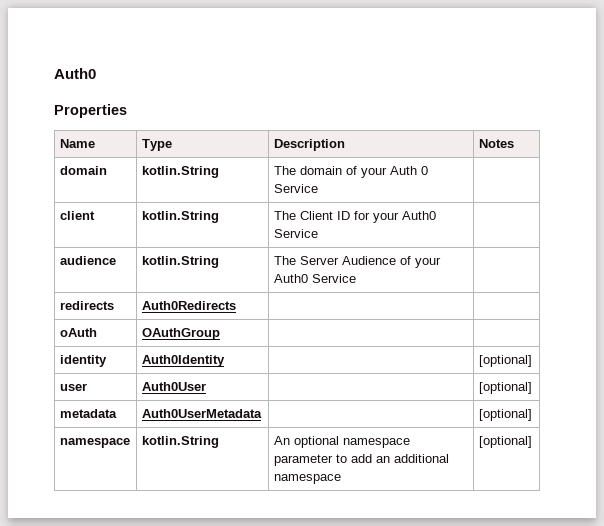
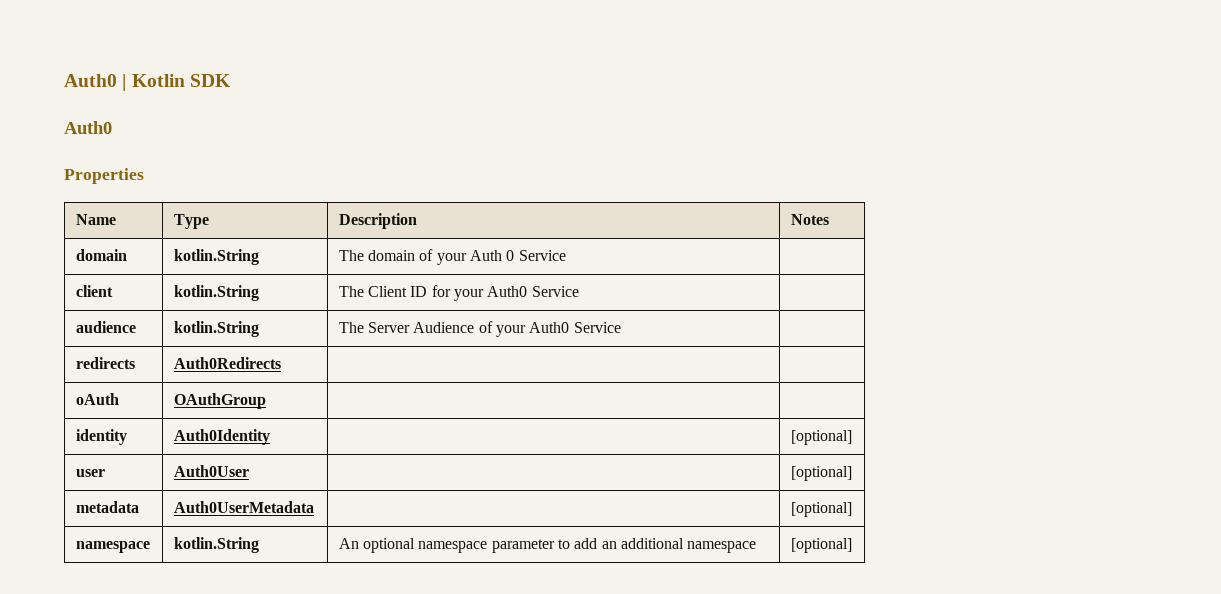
[54,68,96,79] Auth0 -> [64,74,231,91] [64,121,112,134] Auth0 | Kotlin SDK // Auth0

